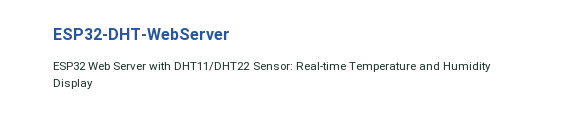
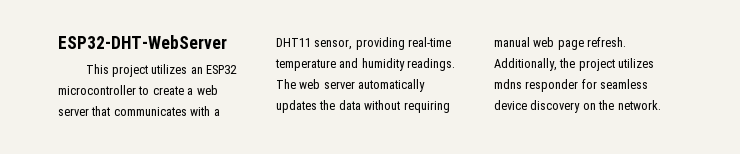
[53,62,491,72] [53,79,93,89] ESP32 Web Server with DHT11/DHT22 Sensor: Real-time Temperature and Humidity Display -> [85,64,238,77] [58,85,218,95] [58,106,220,116] [276,37,452,50] [275,58,456,71] [276,79,426,92] [276,100,450,113] [494,37,627,50] [494,58,655,71] [494,79,649,92] [494,100,661,113] This project utilizes an ESP32 microcontroller to create a web server that communicates with a DHT11 sensor, providing real-time temperature and humidity readings. The web server automatically updates the data without requiring manual web page refresh. Additionally, the project utilizes mdns responder for seamless device discovery on the network.

